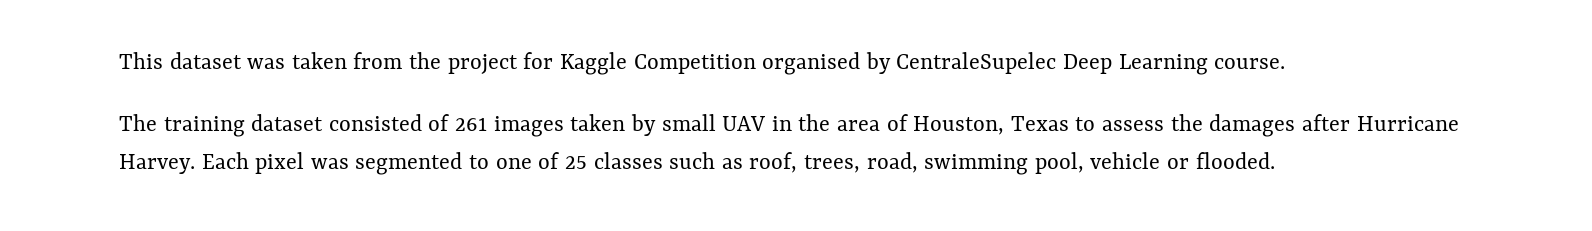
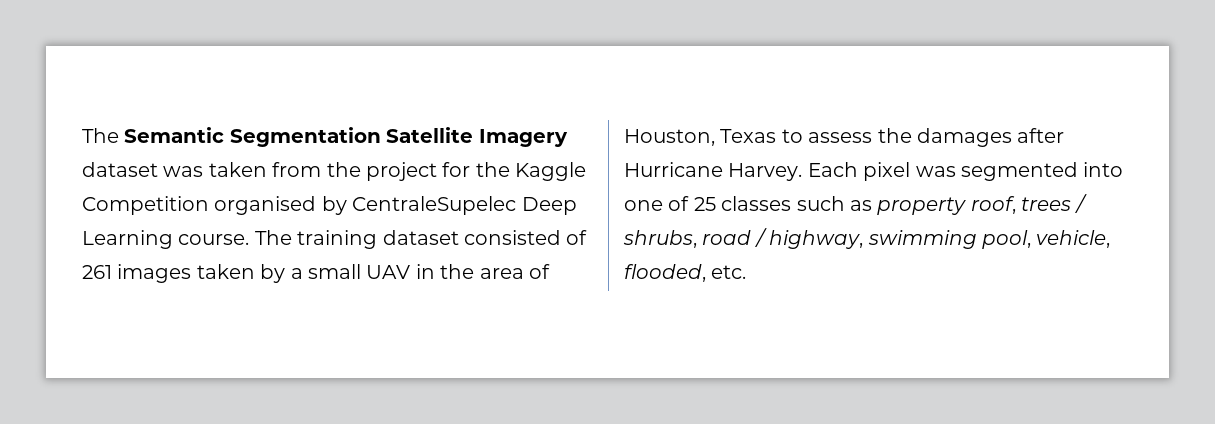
[119,52,163,69] This -> [82,127,568,147] The Semantic Segmentation Satellite Imagery
(554, 60) none -> [475,162,510,177] the
(1286, 63) // -> (250, 239) none
(656, 125) none -> [290,268,303,279] a
[469,155,490,169] to -> [1083,162,1124,177] into
[749,152,1275,175] roof, trees, road, swimming pool, vehicle or flooded. -> [877,194,1087,215] [623,228,1111,249] [624,264,747,282] property roof, trees / shrubs, road / highway, swimming pool, vehicle, flooded, etc.

